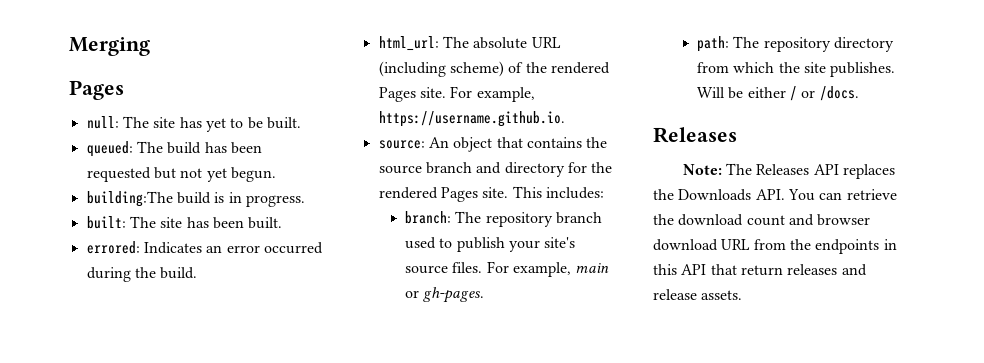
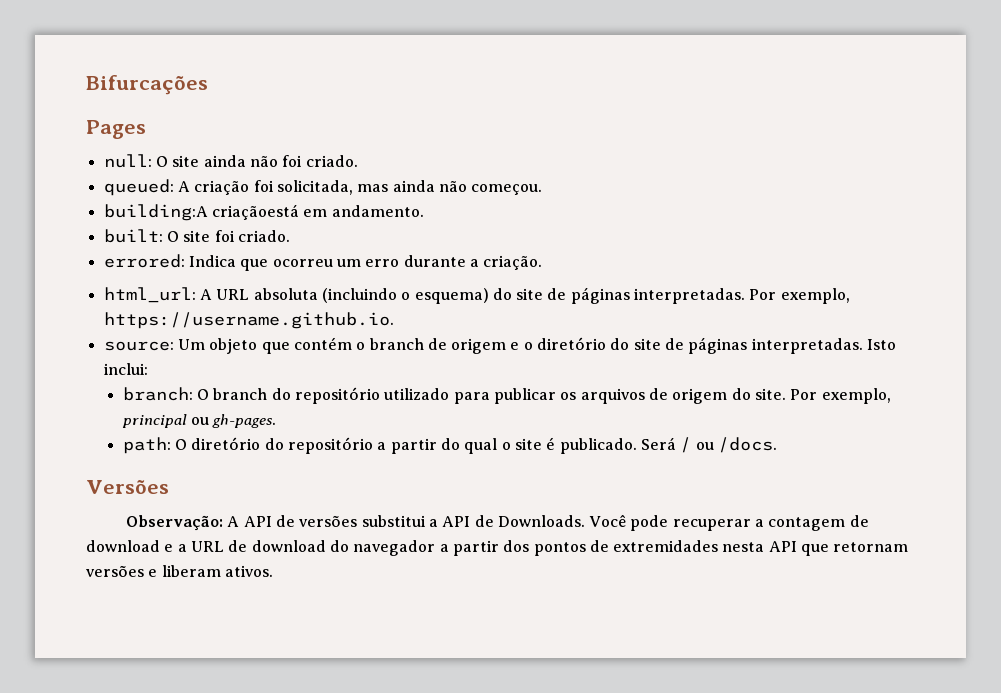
[69,37,150,56] Merging -> [86,75,208,95] Bifurcações
[122,116,301,132] [86,141,262,157] [86,167,276,182] [86,191,305,207] [86,216,283,229] [86,241,323,254] [86,267,198,282] [378,36,561,51] [378,61,610,77] [378,86,535,102] [378,111,565,127] [378,137,608,152] [378,162,613,177] [378,186,604,202] [405,211,603,227] [405,237,576,252] [405,261,610,277] [405,287,485,303] [697,36,895,52] [697,62,896,77] [697,86,859,101] [653,127,737,143] [682,163,895,179] [653,189,897,201] [653,214,871,226] [653,239,897,254] [653,264,867,276] [653,289,743,300] The site has yet to be built. // queued: The build has been requested but not yet begun. // building:The build is in progress. // built: The site has been built. // errored: Indicates an error occurred during the build. // html_url: The absolute URL (including scheme) of the rendered Pages site. For example, https://username.github.io. // source: An object that contains the source branch and directory for the rendered Pages site. This includes: // branch: The repository branch used to publish your site's source files. For example, main or gh-pages. // path: The repository directory from which the site publishes. Will be either / or /docs. // Releases // Note: The Releases API replaces the Downloads API. You can retrieve the download count and browser download URL from the endpoints in this API that return releases and release assets. -> [155,155,358,167] [103,179,543,196] [103,204,424,221] [103,229,290,243] [103,254,543,271] [103,287,850,304] [103,312,394,329] [103,337,897,354] [103,363,148,375] [122,387,891,404] [121,414,277,428] [122,437,777,454] [86,480,169,494] [125,514,869,531] [86,540,909,556] [86,565,273,577] O site ainda não foi criado. // queued: A criação foi solicitada, mas ainda não começou. // building:A criaçãoestá em andamento. // built: O site foi criado. // errored: Indica que ocorreu um erro durante a criação. // html_url: A URL absoluta (incluindo o esquema) do site de páginas interpretadas. Por exemplo, https://username.github.io. // source: Um objeto que contém o branch de origem e o diretório do site de páginas interpretadas. Isto inclui: // branch: O branch do repositório utilizado para publicar os arquivos de origem do site. Por exemplo, principal ou gh-pages. // path: O diretório do repositório a partir do qual o site é publicado. Será / ou /docs. // Versões // Observação: A API de versões substitui a API de Downloads. Você pode recuperar a contagem de download e a URL de download do navegador a partir dos pontos de extremidades nesta API que retornam versões e liberam ativos.

